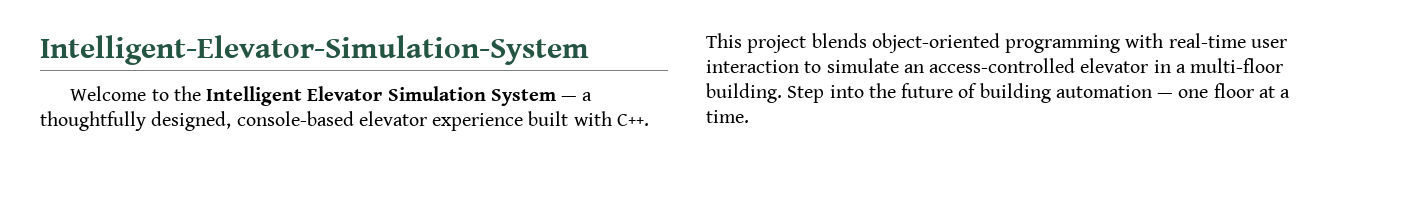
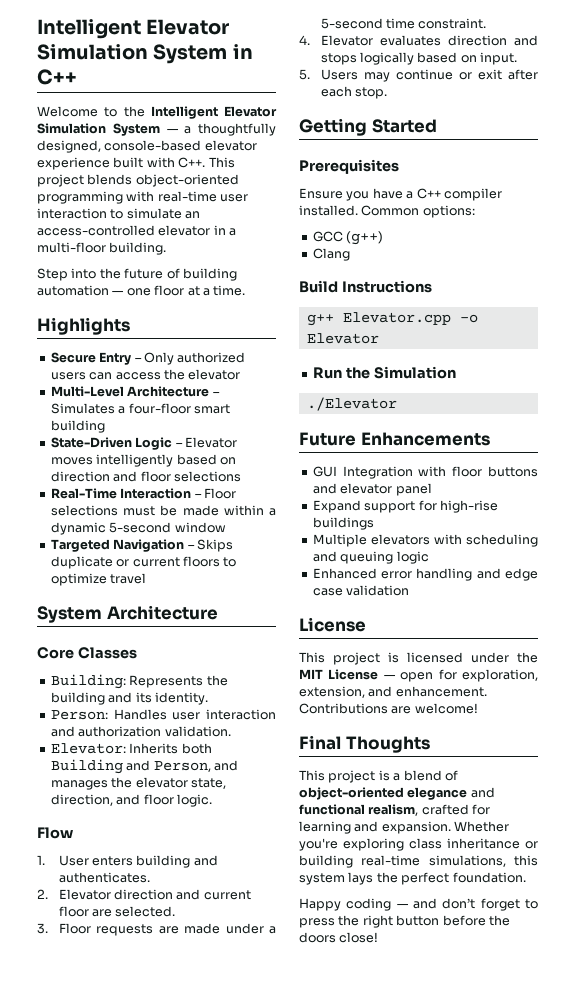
[40,35,589,65] Intelligent-Elevator-Simulation-System -> [37,19,230,39] [37,44,253,64] [37,69,77,85] Intelligent Elevator Simulation System in C++
(782, 93) none -> (167, 248) //
(749, 116) none -> [37,317,130,335] [50,352,246,365] [50,369,241,380] [50,386,220,397] [50,403,230,414] [50,420,105,433] [50,437,237,450] [50,454,236,467] [50,471,241,482] [50,488,236,499] [50,505,276,516] [50,522,226,535] [50,539,233,552] [50,556,237,569] [50,573,147,586] [37,605,218,623] [37,647,137,659] [50,674,228,689] [50,692,208,705] [50,709,276,720] [50,726,231,737] [50,743,212,754] [50,759,238,774] [50,777,226,790] [50,794,212,807] [37,827,73,839] [37,855,218,868] [58,872,150,883] [37,889,251,900] [58,906,176,917] [37,923,276,936] [320,18,487,29] [299,35,538,46] [320,52,518,65] [299,69,538,82] [320,86,388,99] [299,118,437,136] [299,159,399,174] [299,188,502,201] [299,205,475,218] [312,231,384,245] [312,248,350,261] [299,280,432,293] [306,312,478,326] [306,333,379,344] [312,366,456,379] [306,397,397,411] [299,432,490,446] [312,466,538,479] [312,483,432,496] [312,500,498,513] [312,517,374,530] [312,534,538,547] [312,551,429,564] [312,568,538,581] [312,585,410,596] [299,617,366,632] [299,652,538,665] [299,669,538,682] [299,686,487,698] [299,703,478,714] [299,735,430,753] [299,770,458,783] [299,787,495,800] [299,804,491,816] [299,821,510,834] [299,838,538,851] [299,855,538,868] [299,872,526,885] [299,898,538,911] [299,915,510,928] [299,932,379,943] // Highlights // Secure Entry – Only authorized users can access the elevator // Multi-Level Architecture – Simulates a four-floor smart building // State-Driven Logic – Elevator moves intelligently based on direction and floor selections // Real-Time Interaction – Floor selections must be made within a dynamic 5-second window // Targeted Navigation – Skips duplicate or current floors to optimize travel // System Architecture // Core Classes // Building: Represents the building and its identity. // Person: Handles user interaction and authorization validation. // Elevator: Inherits both Building and Person, and manages the elevator state, direction, and floor logic. // Flow // 1. User enters building and authenticates. // 2. Elevator direction and current floor are selected. // 3. Floor requests are made under a 5-second time constraint. // 4. Elevator evaluates direction and stops logically based on input. // 5. Users may continue or exit after each stop. // Getting Started // Prerequisites // Ensure you have a C++ compiler installed. Common options: // GCC (g++) // Clang // Build Instructions // g++ Elevator.cpp -o Elevator // Run the Simulation // ./Elevator // Future Enhancements // GUI Integration with floor buttons and elevator panel // Expand support for high-rise buildings // Multiple elevators with scheduling and queuing logic // Enhanced error handling and edge case validation // License // This project is licensed under the MIT License — open for exploration, extension, and enhancement. Contributions are welcome! // Final Thoughts // This project is a blend of object-oriented elegance and functional realism, crafted for learning and expansion. Whether you're exploring class inheritance or building real-time simulations, this system lays the perfect foundation. // Happy coding — and don’t forget to press the right button before the doors close!

